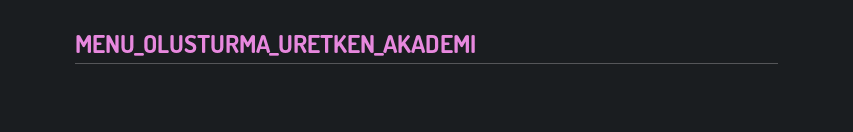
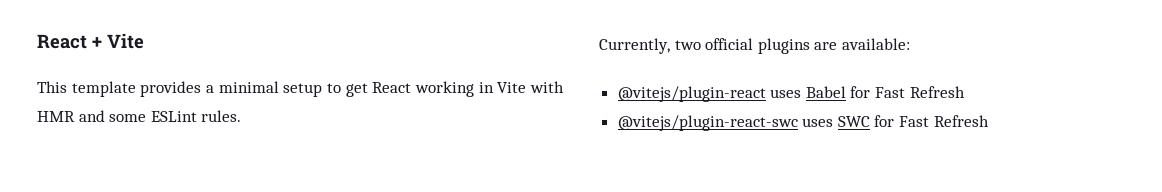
[75,35,476,56] MENU_OLUSTURMA_URETKEN_AKADEMI -> [37,33,144,49] [37,81,564,97] [37,110,242,122] [599,38,910,54] [617,86,965,102] [617,115,989,131] React + Vite // This template provides a minimal setup to get React working in Vite with HMR and some ESLint rules. // Currently, two official plugins are available: // @vitejs/plugin-react uses Babel for Fast Refresh // @vitejs/plugin-react-swc uses SWC for Fast Refresh

